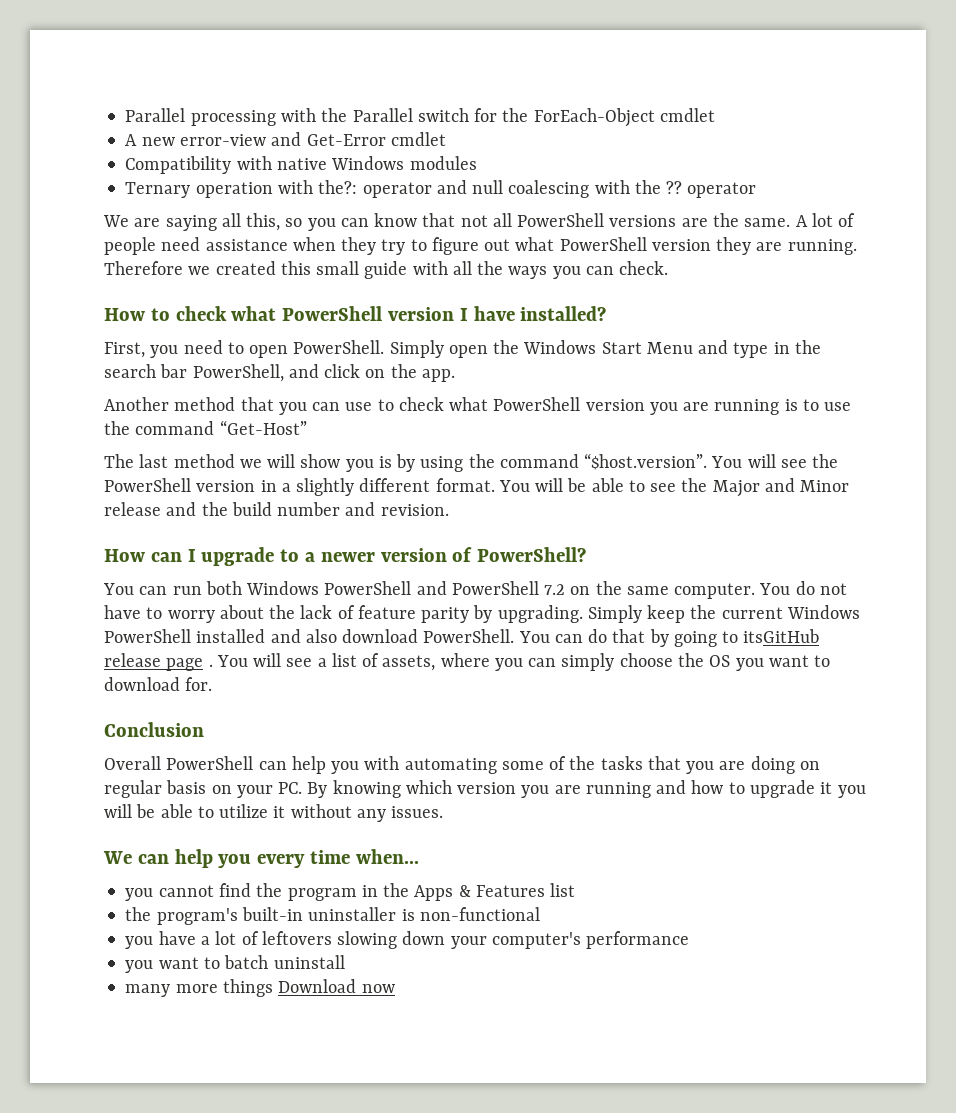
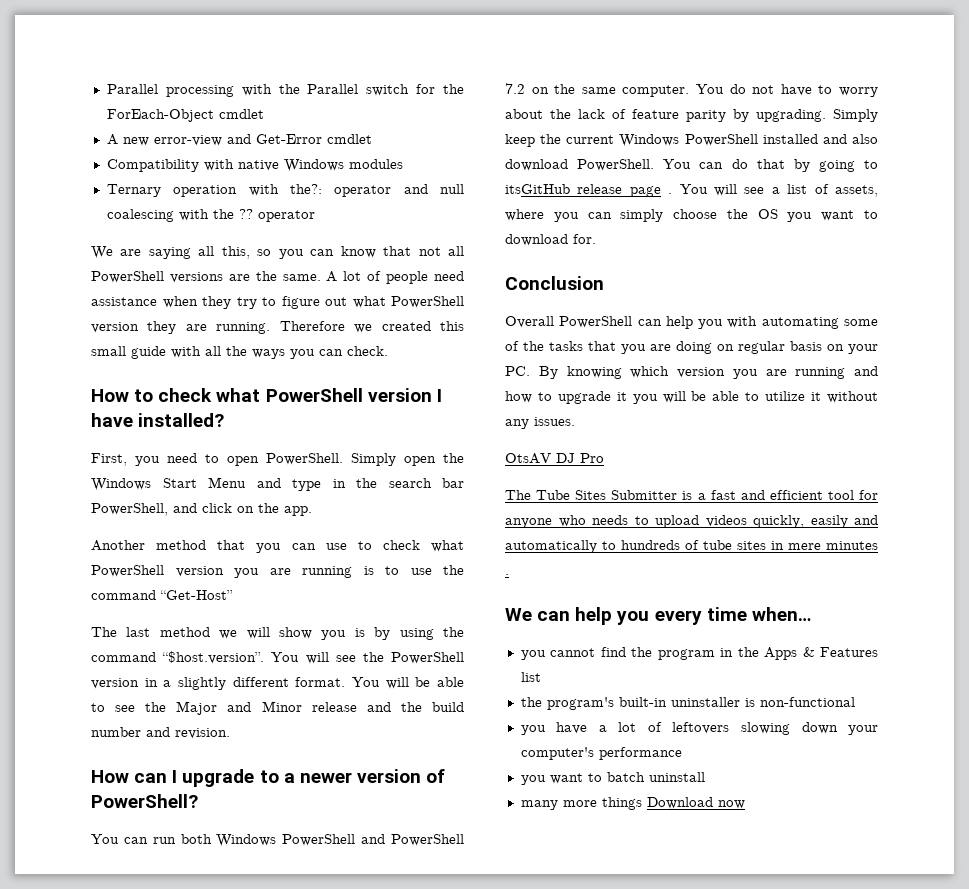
(444, 812) none -> [505,453,604,464] [505,490,878,500] [505,515,878,528] [505,540,878,553] [505,574,509,575] // OtsAV DJ Pro // The Tube Sites Submitter is a fast and efficient tool for anyone who needs to upload videos quickly, easily and automatically to hundreds of tube sites in mere minutes .

